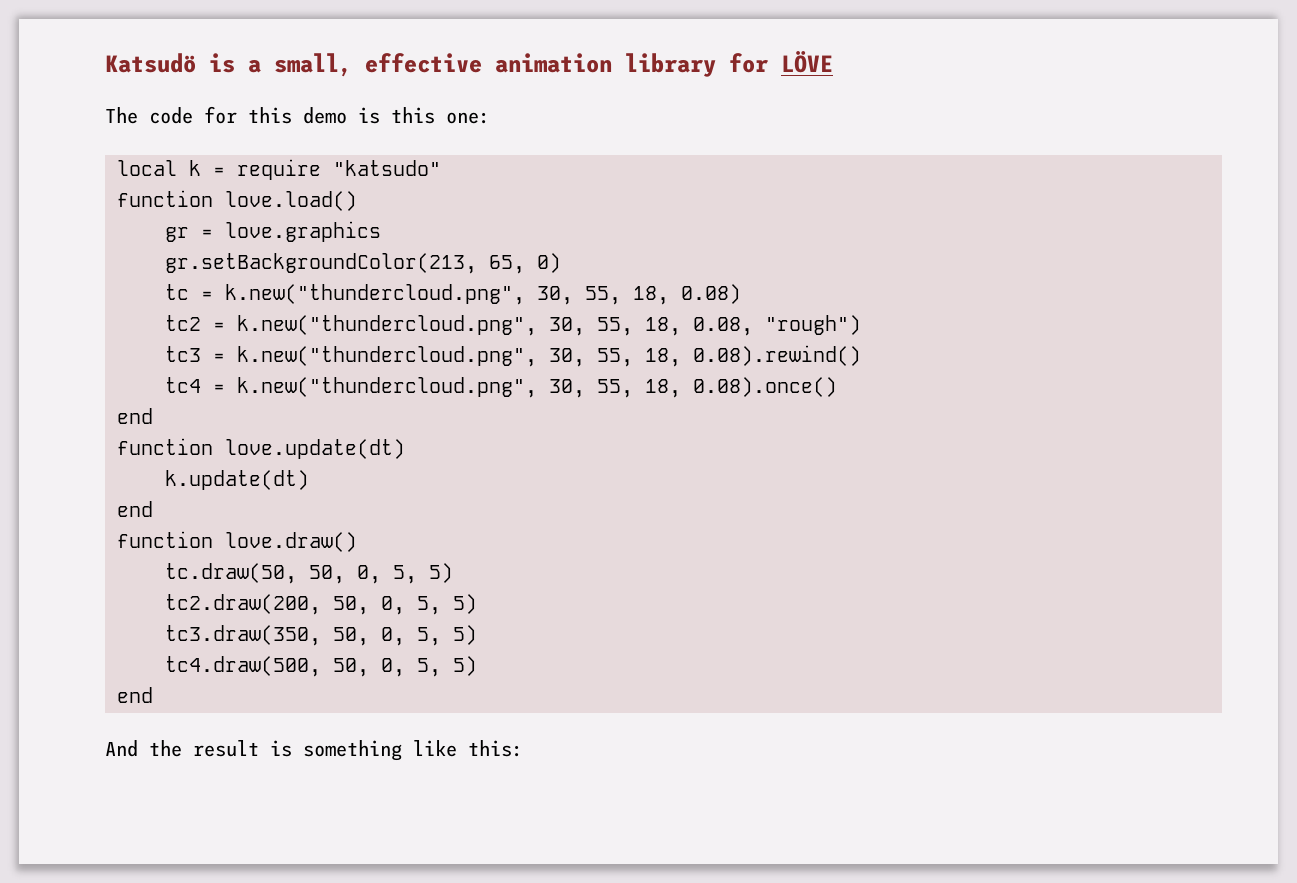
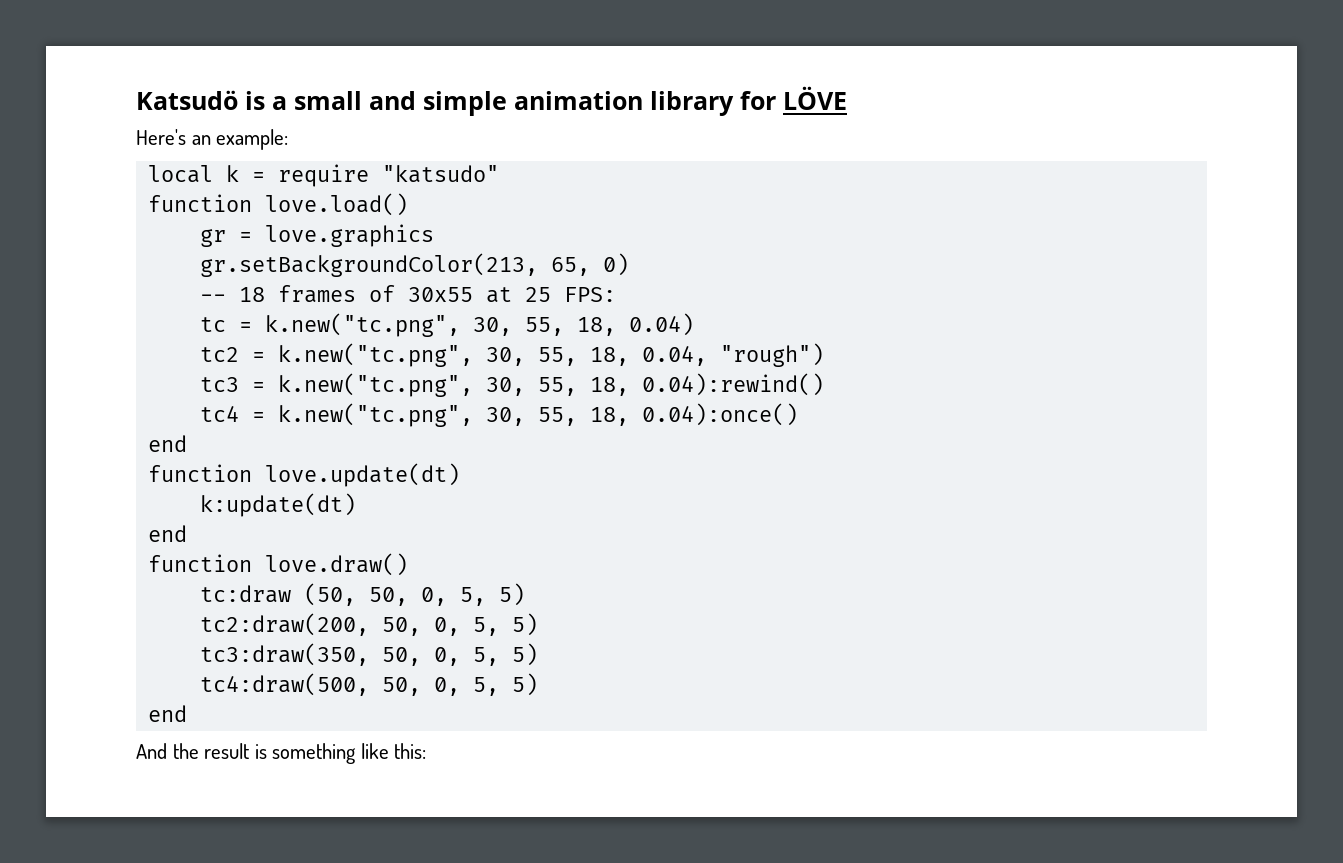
[274,53,482,77] small, effective -> [294,91,507,116] small and simple
[105,106,490,124] The code for this demo is this one: -> [136,129,289,150] Here's an example:
(561, 263) none -> [200,285,617,303] // -- 18 frames of 30x55 at 25 FPS:
[225,284,741,305] k.new("thundercloud.png", 30, 55, 18, 0.08) -> [265,313,695,337] k.new("tc.png", 30, 55, 18, 0.04)
[237,315,753,336] k.new("thundercloud.png", 30, 55, 18, 0.08, -> [278,343,708,367] k.new("tc.png", 30, 55, 18, 0.04,
[237,345,861,367] k.new("thundercloud.png", 30, 55, 18, 0.08).rewind() -> [278,373,825,397] k.new("tc.png", 30, 55, 18, 0.04):rewind()
[237,377,837,398] k.new("thundercloud.png", 30, 55, 18, 0.08).once() -> [278,403,799,427] k.new("tc.png", 30, 55, 18, 0.04):once()
[165,470,309,490] k.update(dt) -> [200,493,357,517] k:update(dt)
[165,563,453,584] [165,594,477,615] [165,625,477,646] [165,656,321,677] tc.draw(50, 50, 0, 5, 5) // tc2.draw(200, 50, 0, 5, 5) // tc3.draw(350, 50, 0, 5, 5) // tc4.draw(500, -> [200,583,526,606] [200,613,539,636] [200,643,539,666] [200,673,370,696] tc:draw (50, 50, 0, 5, 5) // tc2:draw(200, 50, 0, 5, 5) // tc3:draw(350, 50, 0, 5, 5) // tc4:draw(500,

